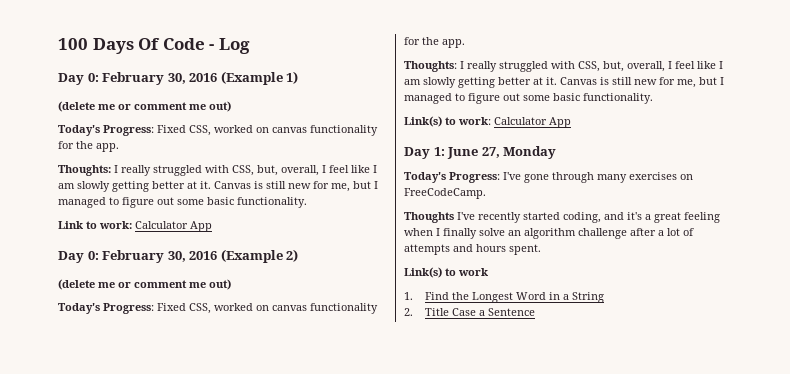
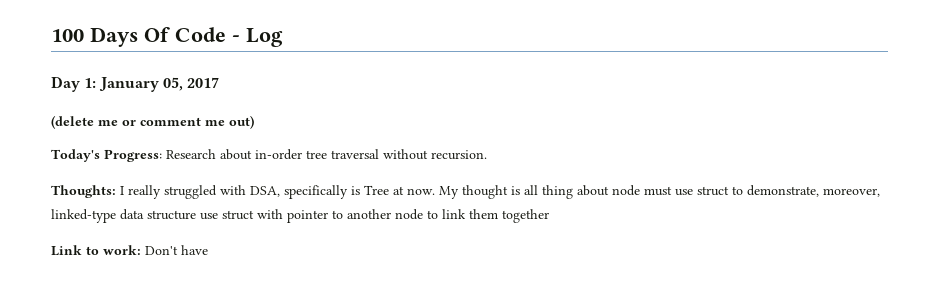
[87,71,299,85] [58,101,231,112] [58,125,378,136] [58,141,119,152] [58,165,377,176] [58,181,378,192] [58,197,307,208] [58,221,212,232] [58,249,299,263] [58,279,231,290] [58,303,378,314] [404,37,465,48] [404,61,723,72] [404,77,724,88] [404,93,653,104] [404,116,571,128] [404,146,557,159] [404,172,693,183] [404,188,486,199] [404,212,720,223] [404,228,694,239] [404,244,541,255] [404,267,488,278] [404,292,605,303] [404,308,536,316] 0: February 30, 2016 (Example 1) // (delete me or comment me out) // Today's Progress: Fixed CSS, worked on canvas functionality for the app. // Thoughts: I really struggled with CSS, but, overall, I feel like I am slowly getting better at it. Canvas is still new for me, but I managed to figure out some basic functionality. // Link to work: Calculator App // Day 0: February 30, 2016 (Example 2) // (delete me or comment me out) // Today's Progress: Fixed CSS, worked on canvas functionality for the app. // Thoughts: I really struggled with CSS, but, overall, I feel like I am slowly getting better at it. Canvas is still new for me, but I managed to figure out some basic functionality. // Link(s) to work: Calculator App // Day 1: June 27, Monday // Today's Progress: I've gone through many exercises on FreeCodeCamp. // Thoughts I've recently started coding, and it's a great feeling when I finally solve an algorithm challenge after a lot of attempts and hours spent. // Link(s) to work // 1. Find the Longest Word in a String // 2. Title Case a Sentence -> [84,77,220,92] [51,115,254,129] [51,149,487,162] [51,185,880,199] [51,209,549,223] [51,245,208,256] 1: January 05, 2017 // (delete me or comment me out) // Today's Progress: Research about in-order tree traversal without recursion. // Thoughts: I really struggled with DSA, specifically is Tree at now. My thought is all thing about node must use struct to demonstrate, moreover, linked-type data structure use struct with pointer to another node to link them together // Link to work: Don't have

